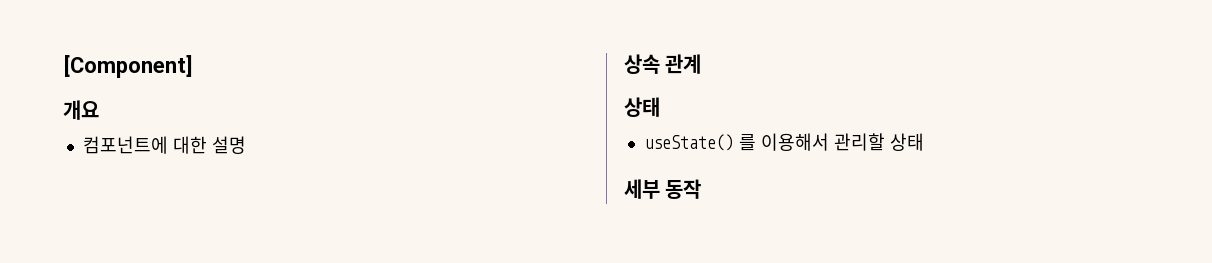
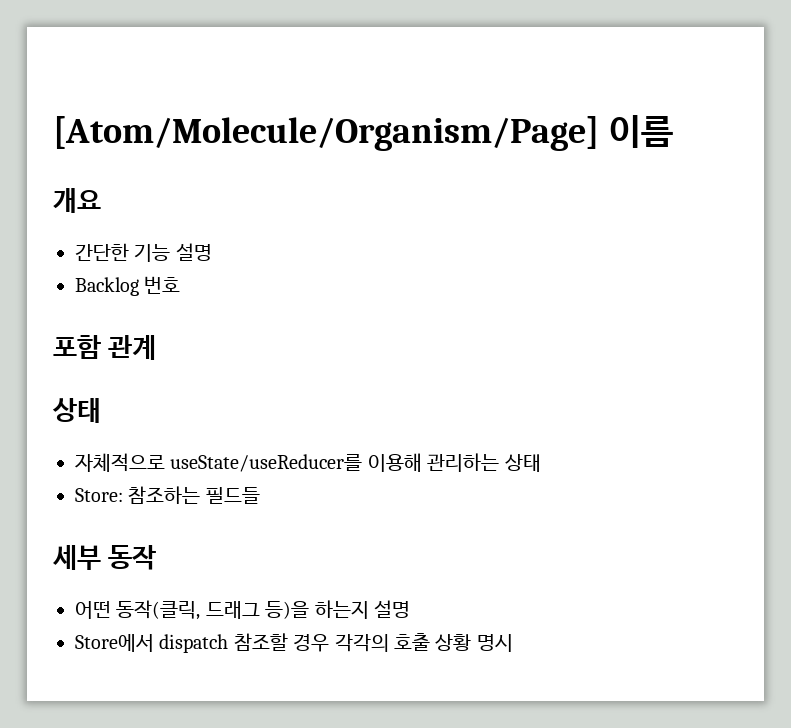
[63,55,193,78] [Component] -> [53,115,673,151] [Atom/Molecule/Organism/Page] 이름
[82,136,246,154] [624,54,660,74] 컴포넌트에 대한 설명 // 상속 -> [75,243,212,262] [75,276,181,296] [53,335,101,359] 간단한 기능 설명 // Backlog 번호 // 포함
[643,133,924,151] [624,179,702,199] useState() 를 이용해서 관리할 상태 // 세부 동작 -> [75,453,541,472] [75,486,260,504] [53,545,157,570] [75,600,410,620] [75,633,513,653] 자체적으로 useState/useReducer를 이용해 관리하는 상태 // Store: 참조하는 필드들 // 세부 동작 // 어떤 동작(클릭, 드래그 등)을 하는지 설명 // Store에서 dispatch 참조할 경우 각각의 호출 상황 명시

